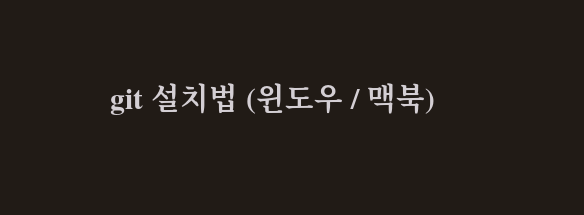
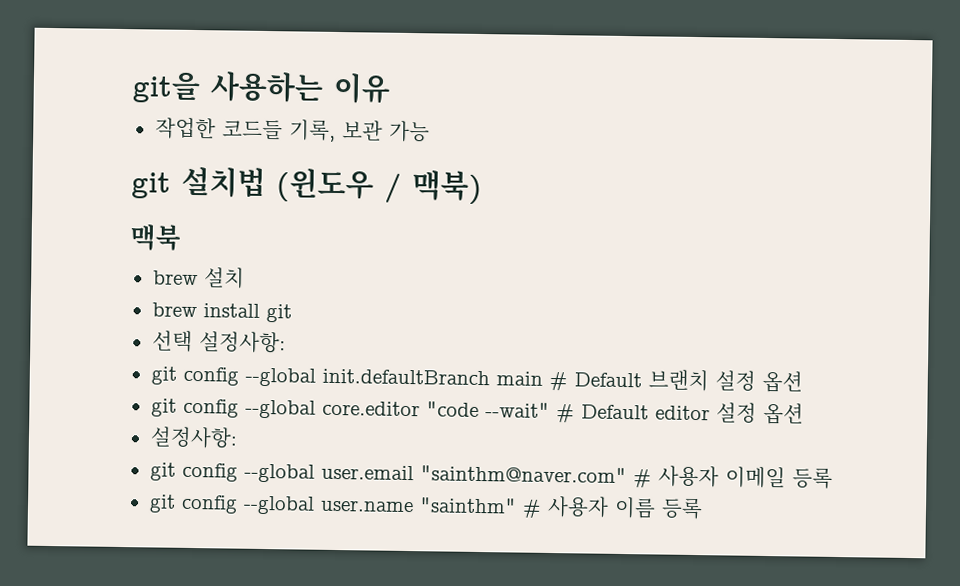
(110, 102) none -> [132,71,391,104] [154,117,430,143] git을 사용하는 이유 // 작업한 코드들 기록, 보관 가능 //
(435, 98) none -> [130,224,181,251] [152,267,245,289] [151,302,292,323] [151,330,286,354] [150,366,803,393] [150,398,804,425] [149,426,238,449] [149,462,833,489] [148,494,703,520] // 맥북 // brew 설치 // brew install git // 선택 설정사항: // git config --global init.defaultBranch main # Default 브랜치 설정 옵션 // git config --global core.editor "code --wait" # Default editor 설정 옵션 // 설정사항: // git config --global user.email "sainthm@naver.com" # 사용자 이메일 등록 // git config --global user.name "sainthm" # 사용자 이름 등록

